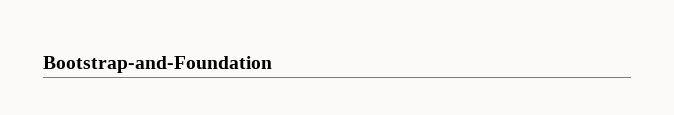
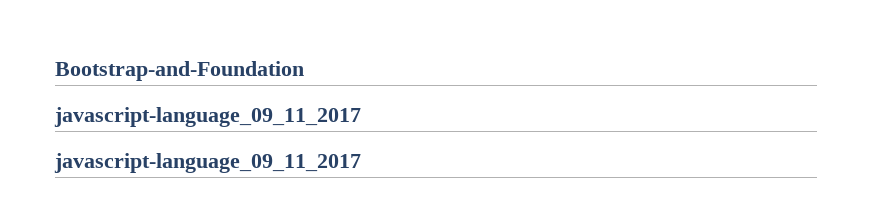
(272, 64) none -> [54,107,361,127] [54,153,361,173] // javascript-language_09_11_2017 // javascript-language_09_11_2017

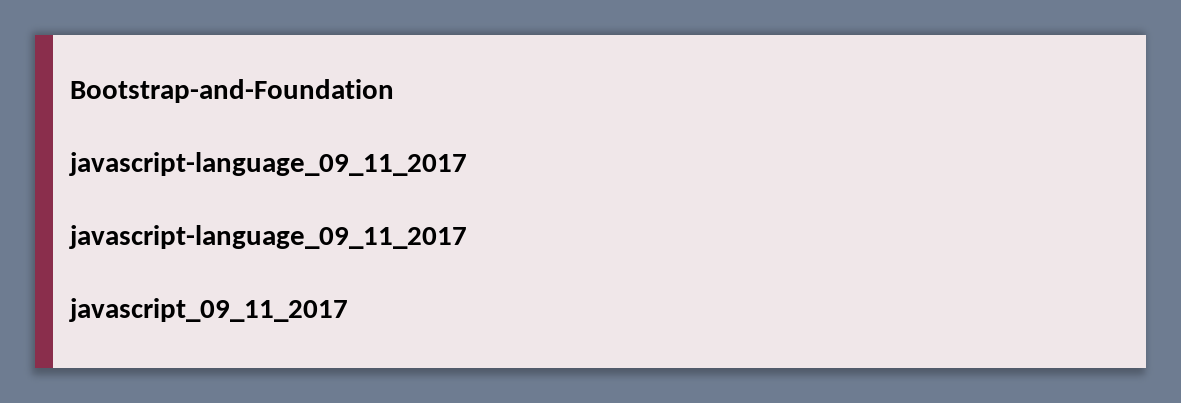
(361, 163) none -> [69,298,348,322] // javascript_09_11_2017

